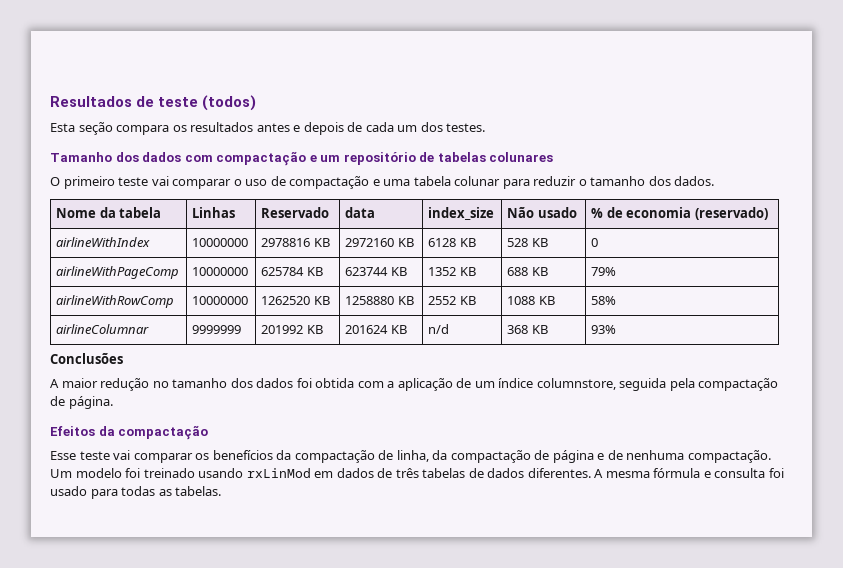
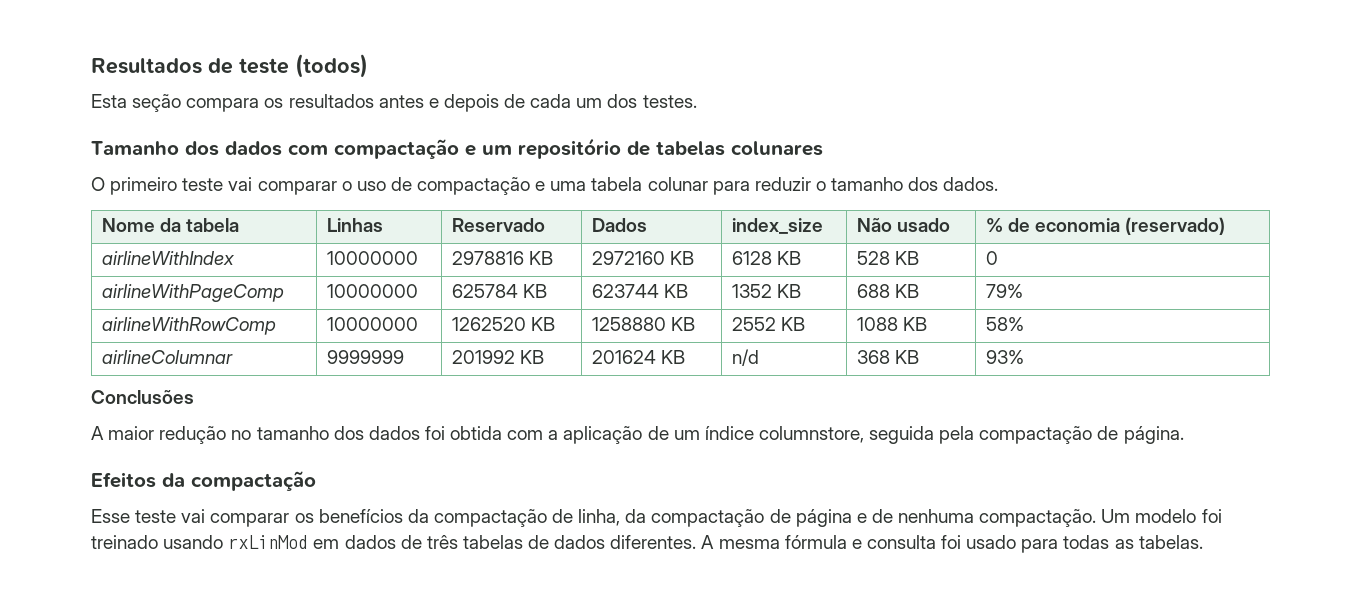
[345,207,376,218] data -> [591,218,647,232] Dados

